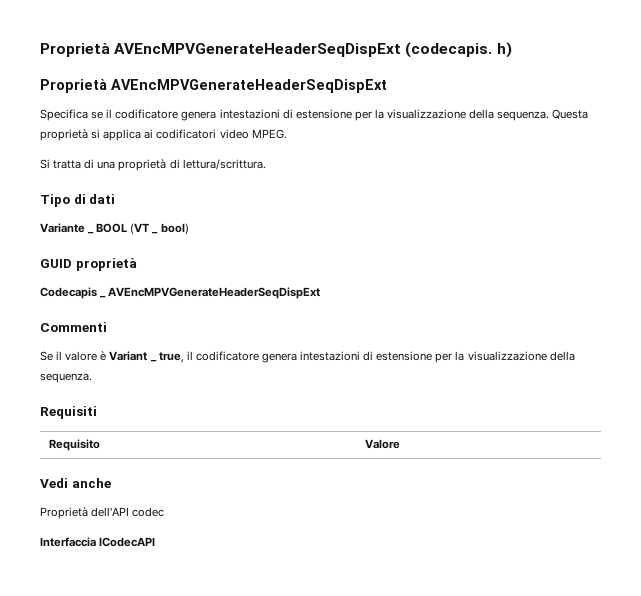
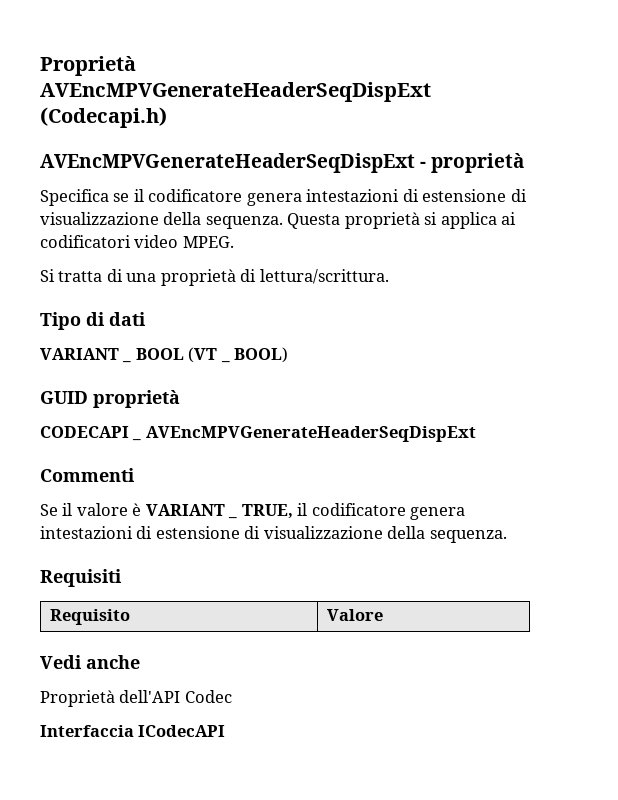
[40,42,512,58] [40,79,387,93] Proprietà AVEncMPVGenerateHeaderSeqDispExt (codecapis. h) // Proprietà AVEncMPVGenerateHeaderSeqDispExt -> [40,56,136,76] [40,82,431,102] [40,107,167,128] [40,153,525,173] Proprietà AVEncMPVGenerateHeaderSeqDispExt (Codecapi.h) // AVEncMPVGenerateHeaderSeqDispExt - proprietà
[354,109,384,121] per la -> [510,189,527,202] di
[40,223,85,233] Variante -> [40,348,119,360] VARIANT
[160,223,189,235] bool) -> [234,347,289,363] BOOL)
[40,287,97,299] Codecapis -> [40,426,129,438] CODECAPI
[109,351,465,363] Variant _ true, il codificatore genera intestazioni di estensione per la -> [145,504,225,516] [228,503,466,520] [40,526,261,539] VARIANT _ TRUE, il codificatore genera intestazioni di estensione di
[132,507,165,517] codec -> [184,690,232,703] Codec

